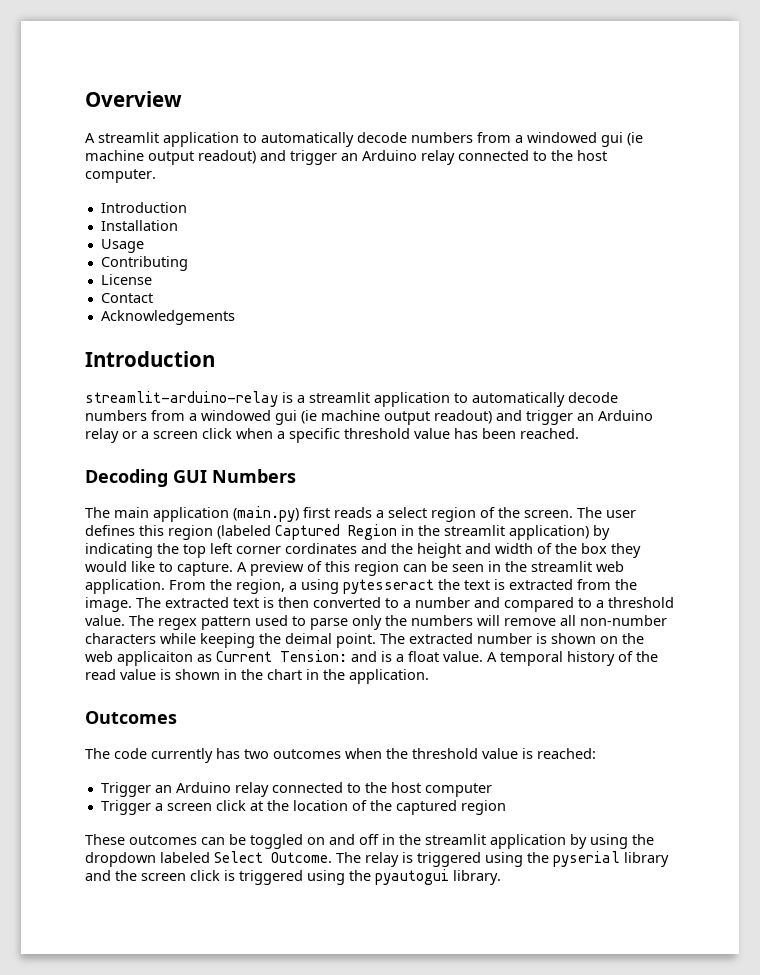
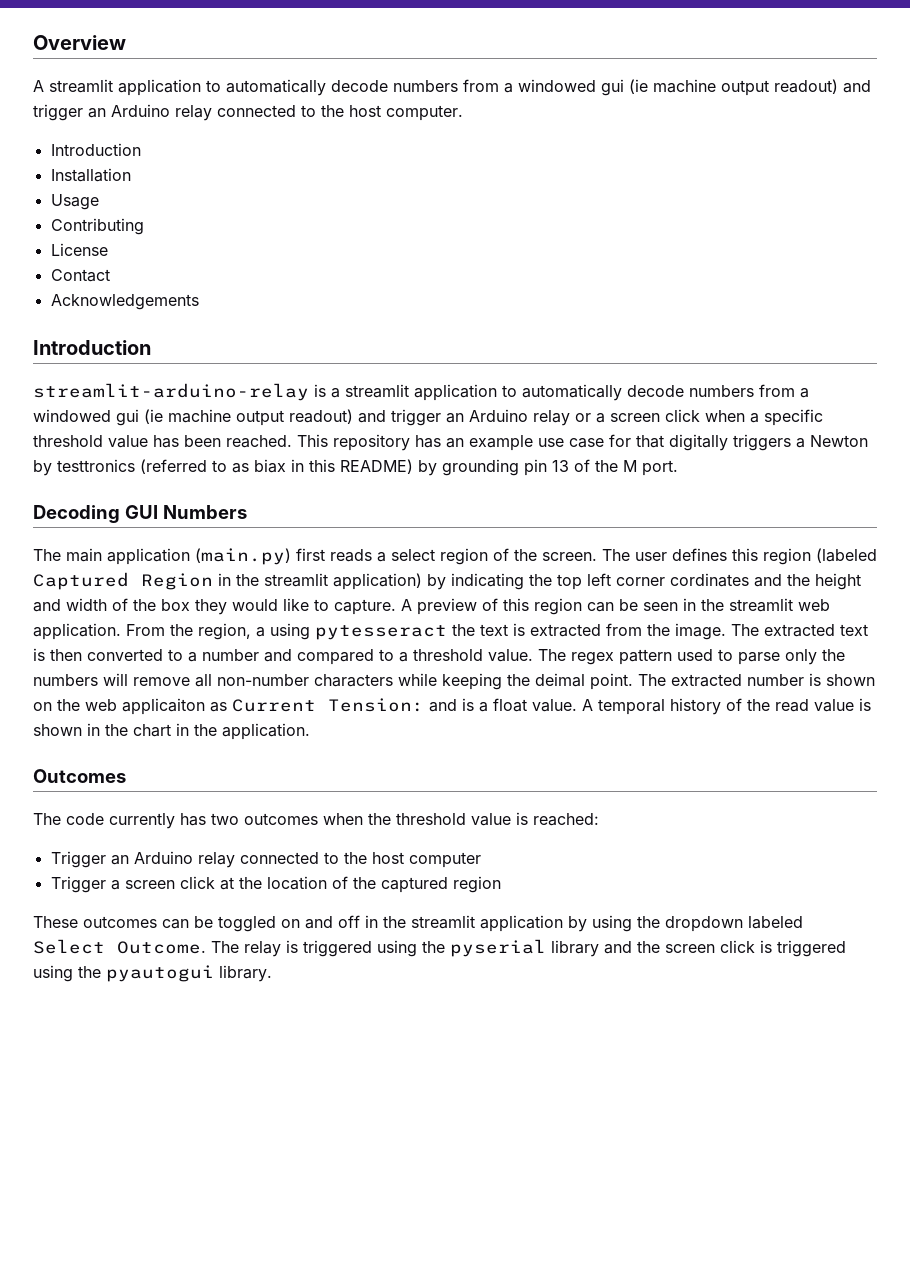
(579, 433) none -> [297,434,868,451] [33,459,678,476] This repository has an example use case for that digitally triggers a Newton by testtronics (referred to as biax in this README) by grounding pin 13 of the M port.

